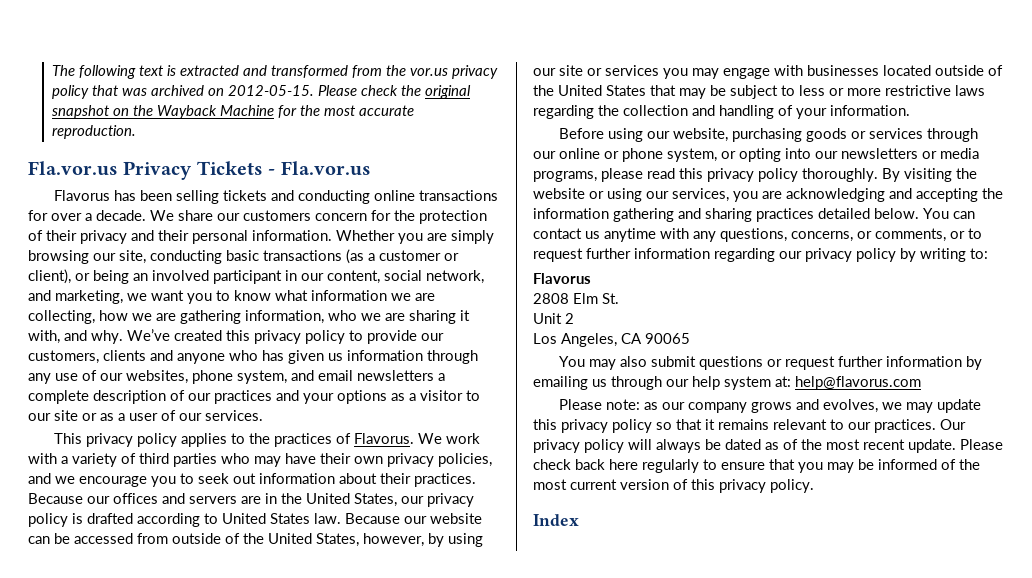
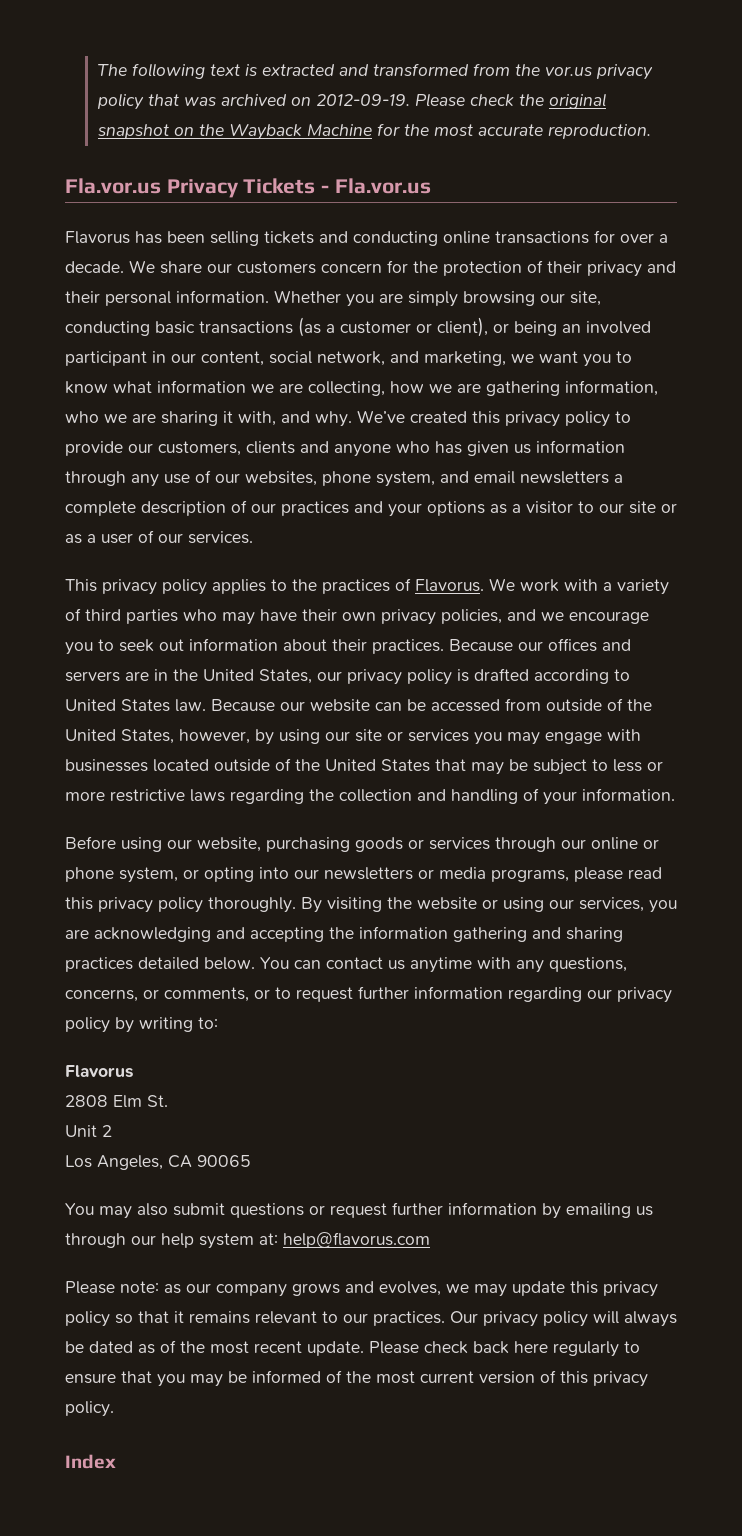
[227,85,314,96] 2012-05-15. -> [315,94,410,106] 2012-09-19.

